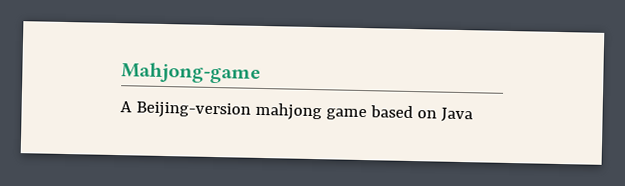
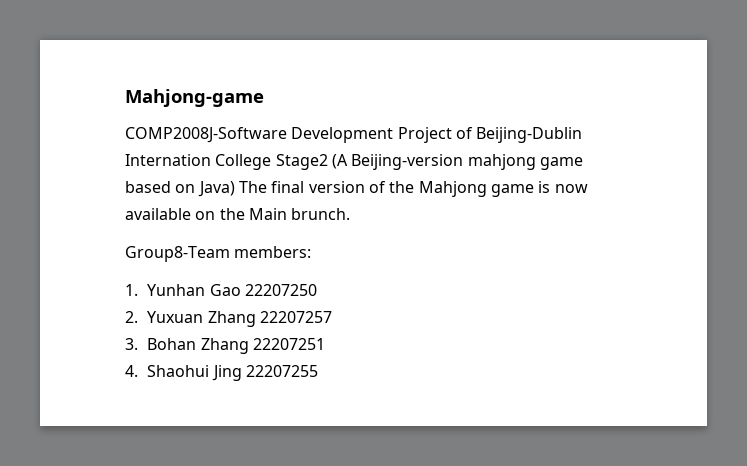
[120,101,132,113] A -> [125,127,583,143] [125,154,348,170] COMP2008J-Software Development Project of Beijing-Dublin Internation College Stage2 (A
[440,107,473,123] Java -> [197,181,588,197] [125,208,351,220] [125,246,312,262] [125,284,317,296] [125,311,332,327] [125,338,325,354] [125,365,318,381] Java) The final version of the Mahjong game is now available on the Main brunch. // Group8-Team members: // 1. Yunhan Gao 22207250 // 2. Yuxuan Zhang 22207257 // 3. Bohan Zhang 22207251 // 4. Shaohui Jing 22207255

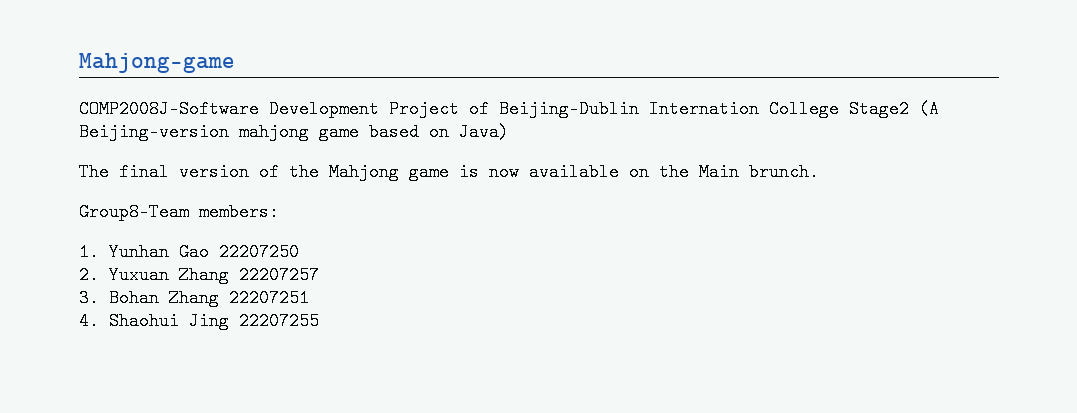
(235, 189) none -> (509, 132) //

